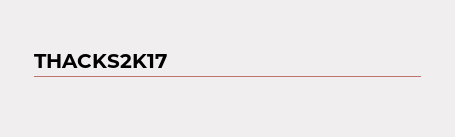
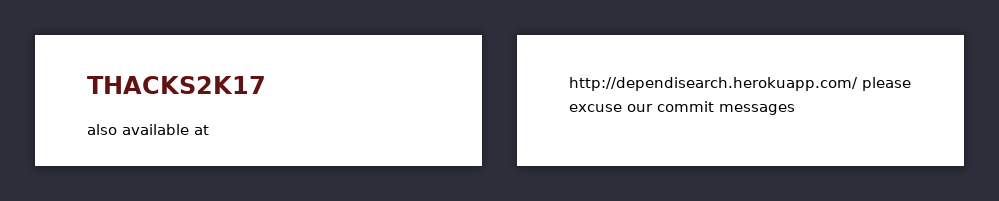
(167, 61) none -> [87,124,209,135] [569,77,911,91] [569,101,795,115] // also available at http://dependisearch.herokuapp.com/ please excuse our commit messages

